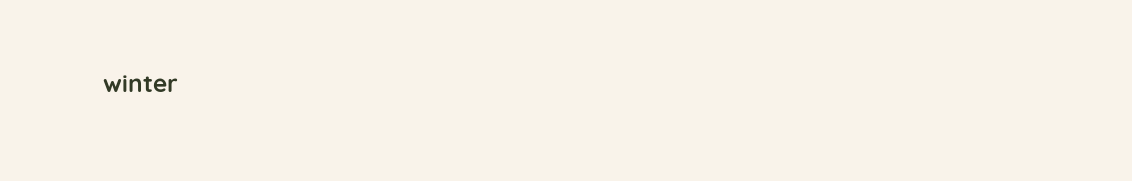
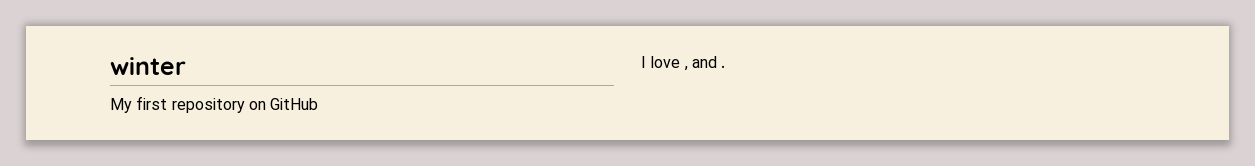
(178, 83) none -> [110,96,319,113] [641,56,726,71] // My first repository on GitHub // I love , and .

